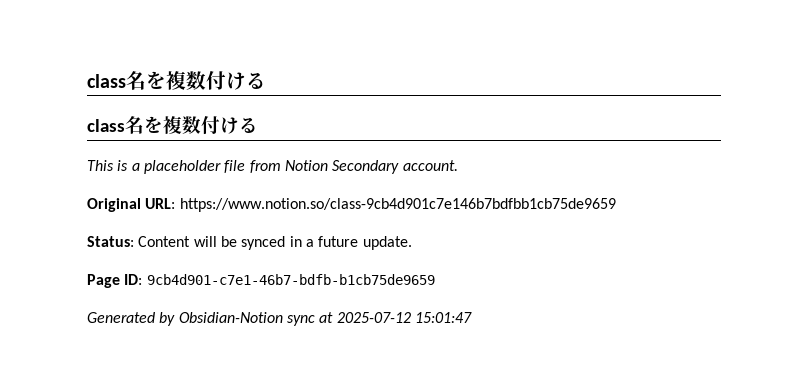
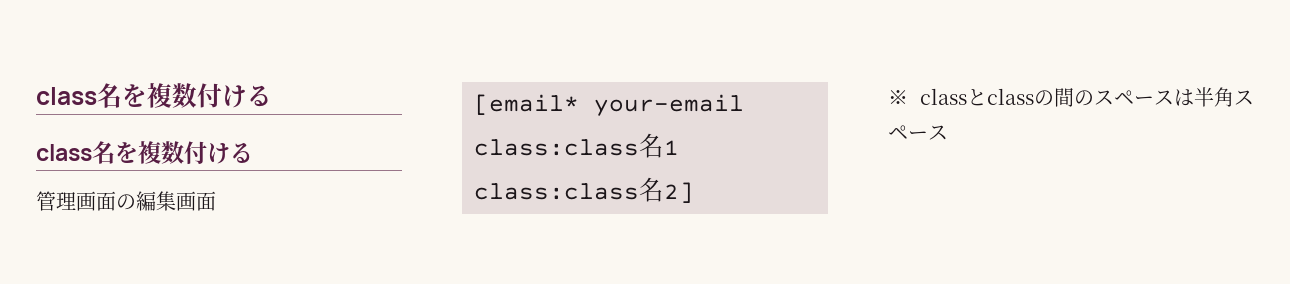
[87,160,458,174] [87,198,616,212] [87,236,412,250] [87,274,435,288] [87,312,472,326] This is a placeholder file from Notion Secondary account. // Original URL: https://www.notion.so/class-9cb4d901c7e146b7bdfbb1cb75de9659 // Status: Content will be synced in a future update. // Page ID: 9cb4d901-c7e1-46b7-bdfb-b1cb75de9659 // Generated by Obsidian-Notion sync at 2025-07-12 15:01:47 -> [36,191,216,211] [474,94,744,116] [474,133,679,158] [474,177,694,203] [888,87,1254,107] [888,125,948,140] 管理画面の編集画面 // [email* your-email class:class名1 class:class名2] // ※ classとclassの間のスペースは半角スペース

